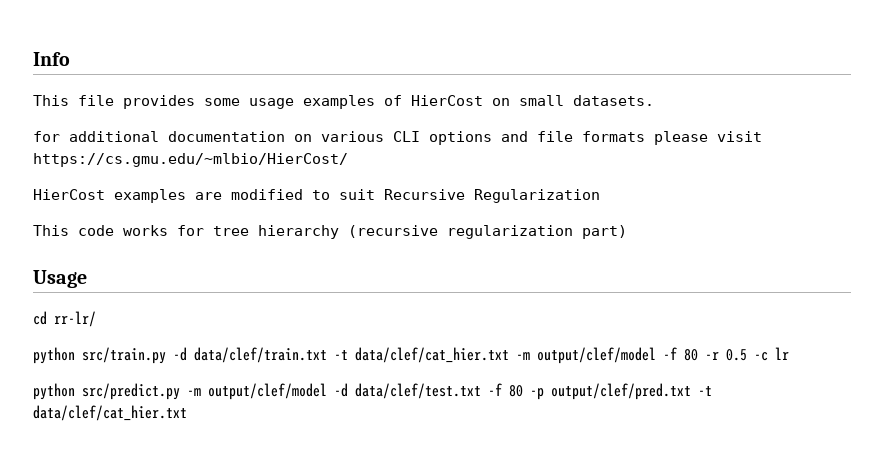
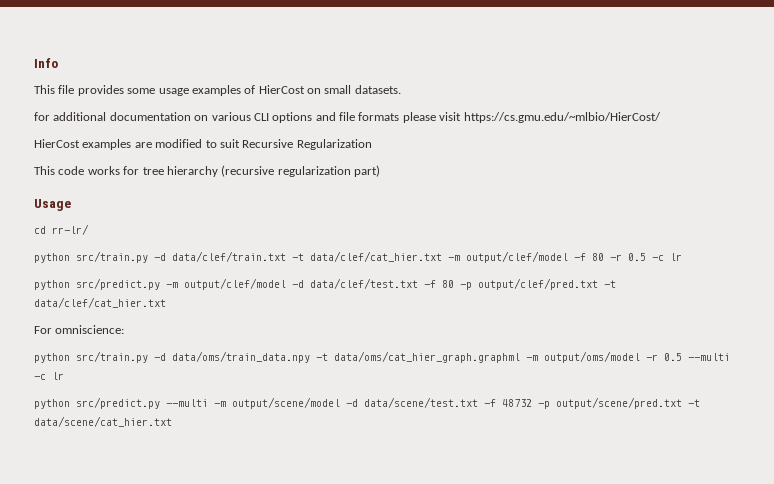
(187, 413) none -> [34,325,125,334] [34,351,730,363] [34,372,64,380] [34,397,700,409] [34,416,172,427] // For omniscience: // python src/train.py -d data/oms/train_data.npy -t data/oms/cat_hier_graph.graphml -m output/oms/model -r 0.5 --multi -c lr // python src/predict.py --multi -m output/scene/model -d data/scene/test.txt -f 48732 -p output/scene/pred.txt -t data/scene/cat_hier.txt

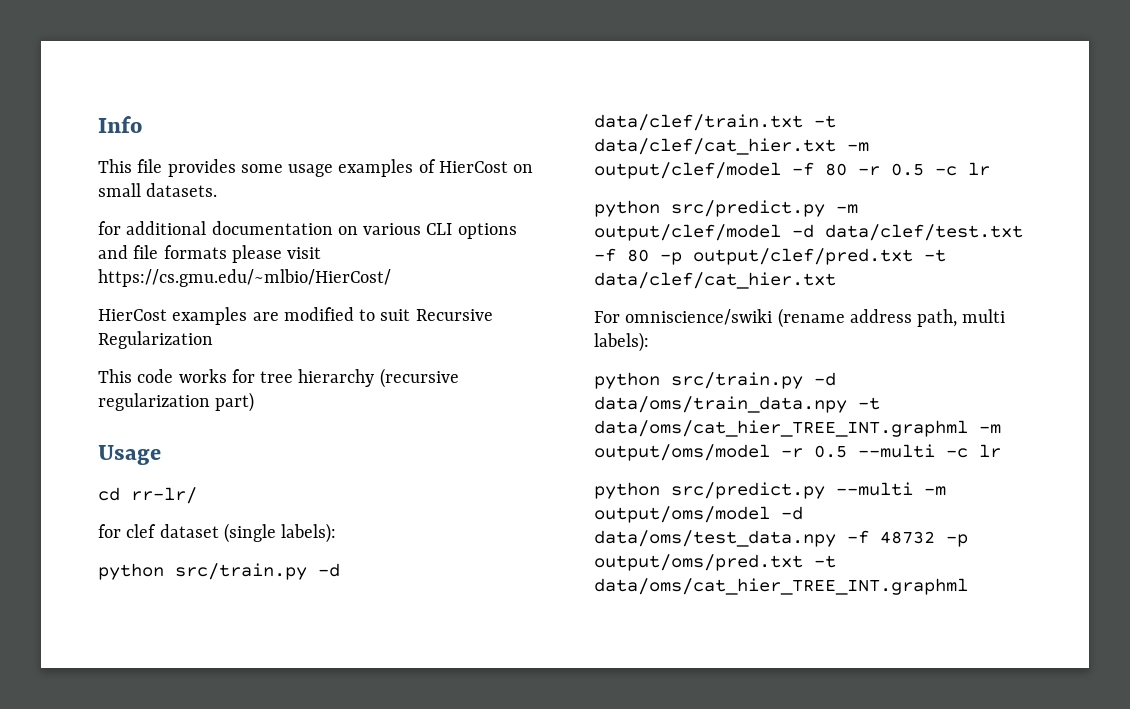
(89, 229) none -> [98,523,337,543] // for clef dataset (single labels):
[55,325,125,334] omniscience: -> [625,308,1006,328] [594,332,649,352] omniscience/swiki (rename address path, multi labels):
[334,351,520,363] data/oms/cat_hier_graph.graphml -> [594,420,968,437] data/oms/cat_hier_TREE_INT.graphml
[232,397,700,409] [34,416,172,427] output/scene/model -d data/scene/test.txt -f 48732 -p output/scene/pred.txt -t data/scene/cat_hier.txt -> [594,506,803,523] [594,530,968,547] [594,554,836,571] [594,578,968,595] output/oms/model -d data/oms/test_data.npy -f 48732 -p output/oms/pred.txt -t data/oms/cat_hier_TREE_INT.graphml

